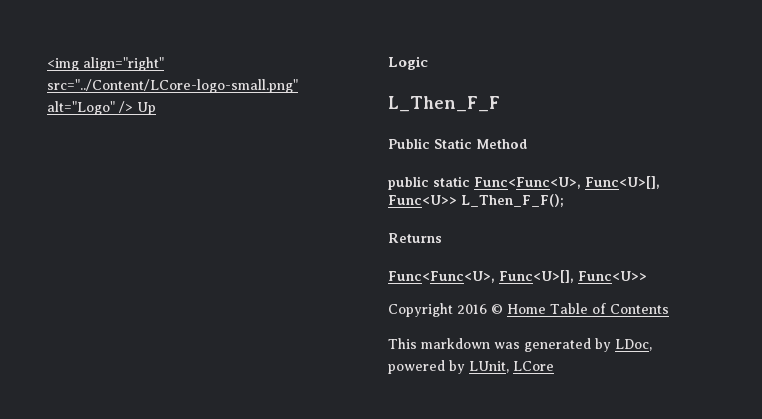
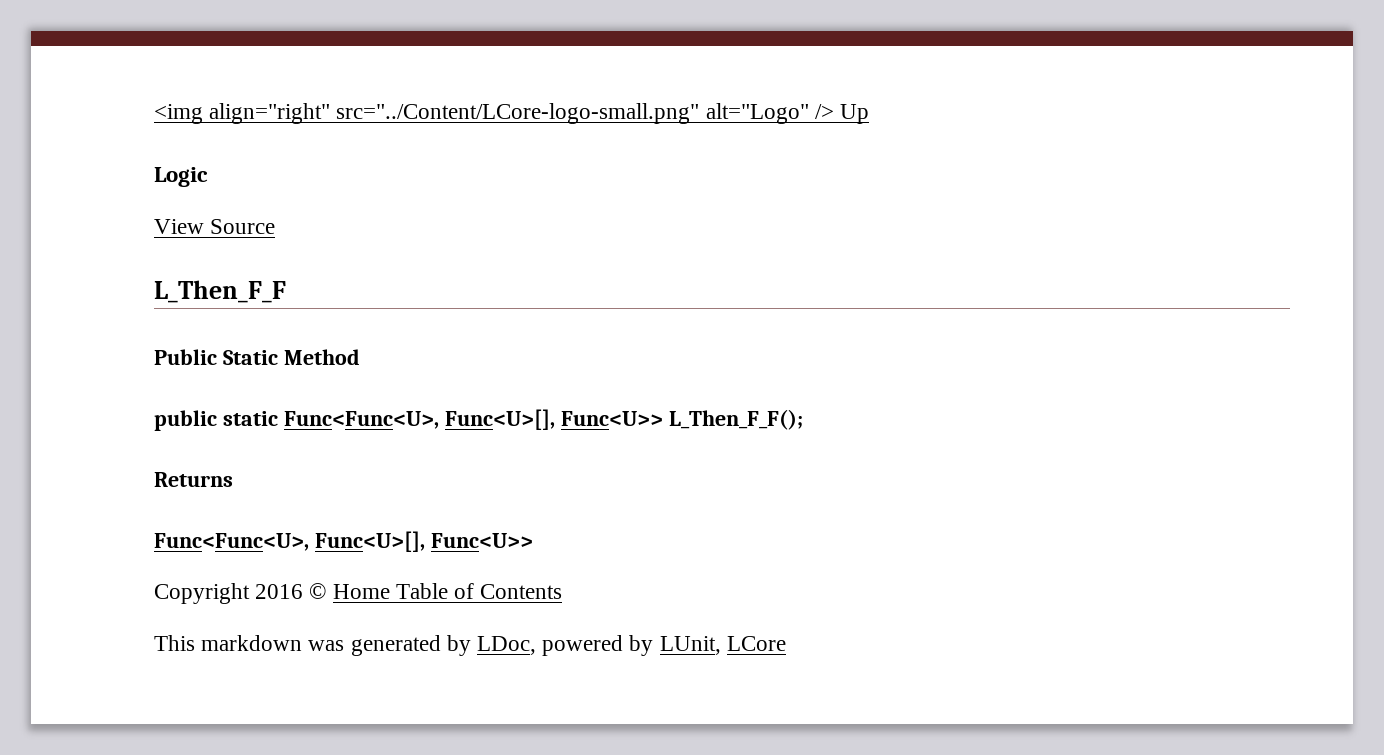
(428, 63) none -> [154,219,276,234] // View Source

